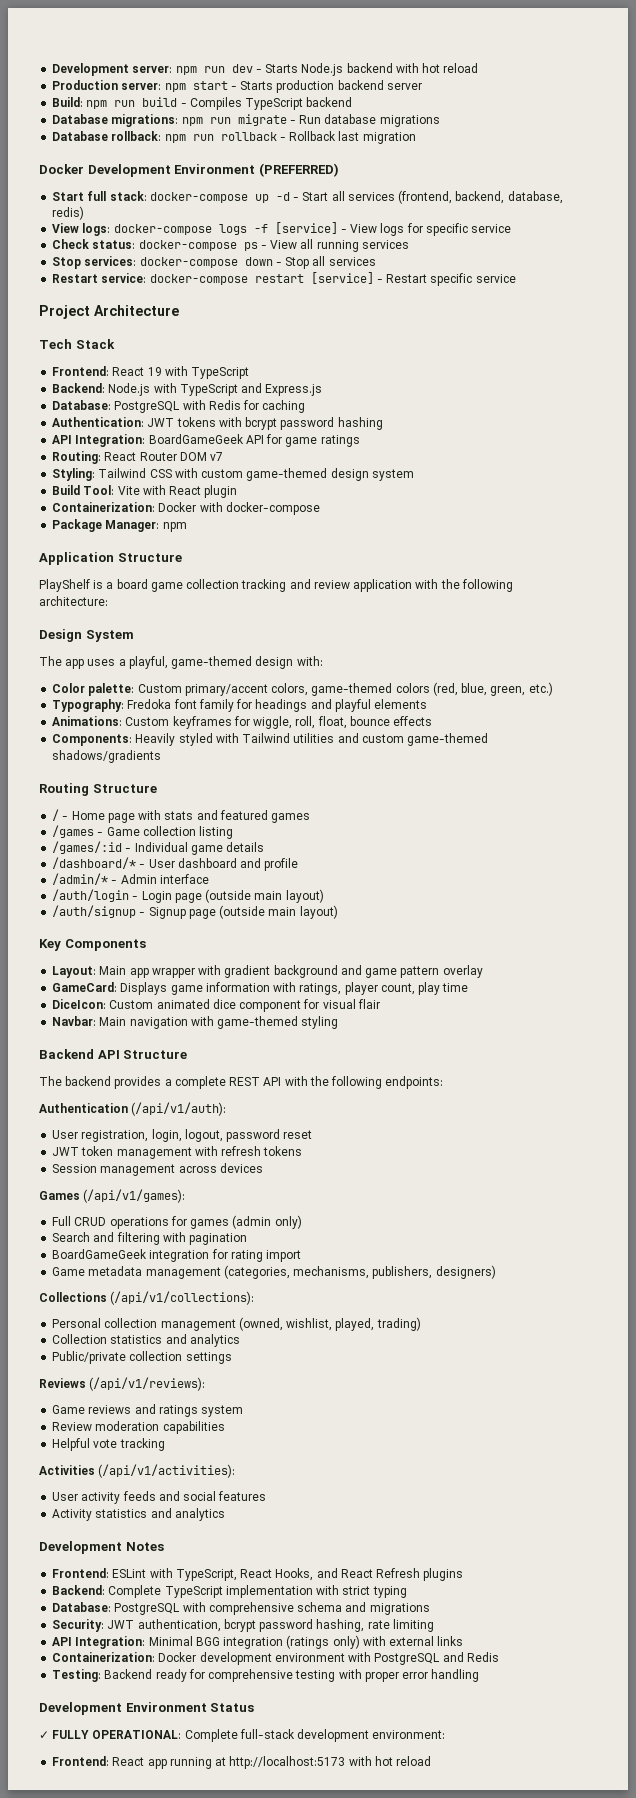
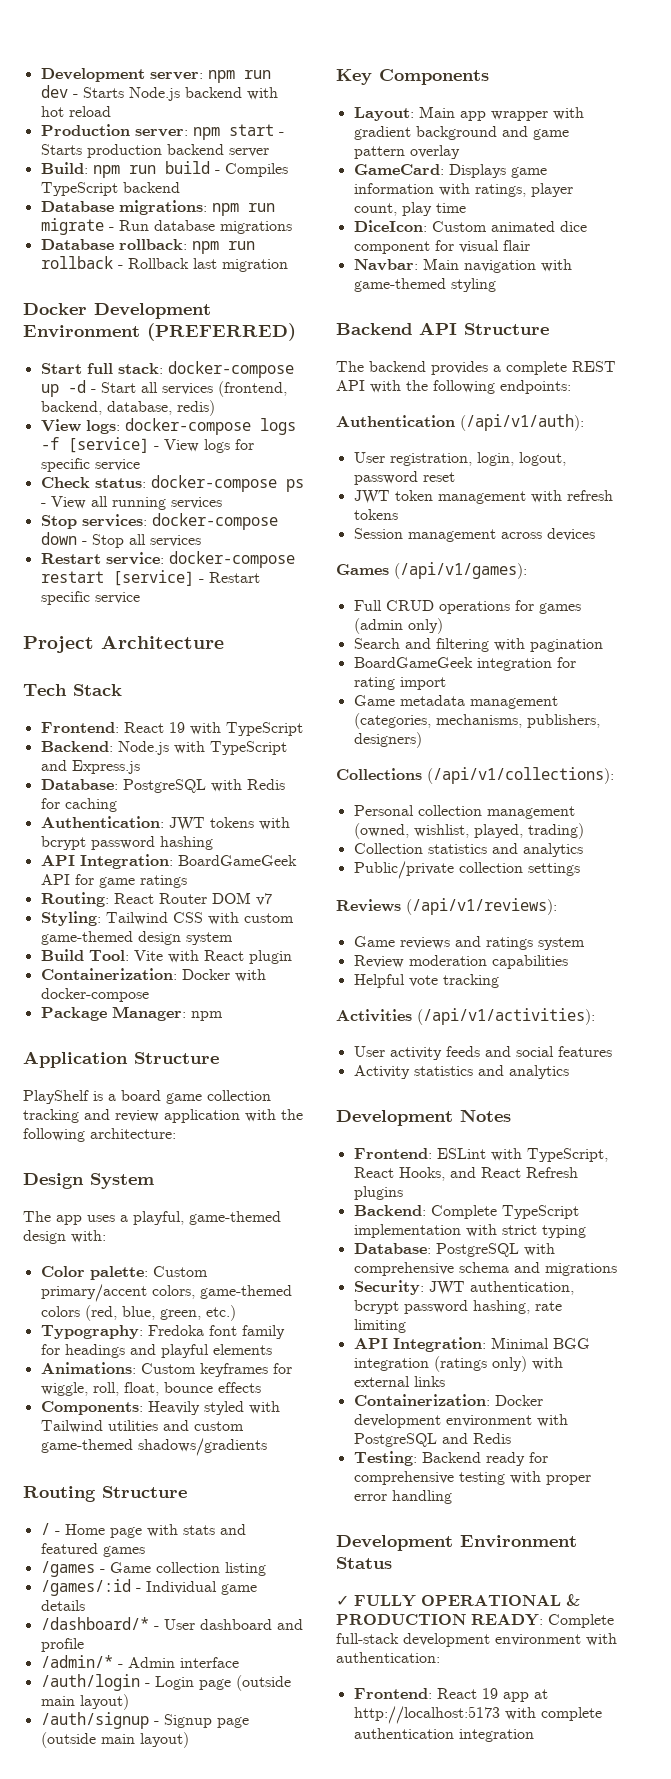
[92,1729,446,1742] [52,1756,212,1769] OPERATIONAL: Complete full-stack development environment: // Frontend: React app running -> [421,1594,580,1606] [336,1614,614,1628] [336,1633,617,1647] [336,1652,440,1663] [353,1688,529,1702] OPERATIONAL & PRODUCTION READY: Complete full-stack development environment with authentication: // Frontend: React 19 app
[374,1756,432,1766] hot reload -> [540,1707,602,1721] [353,1728,534,1742] complete authentication integration

